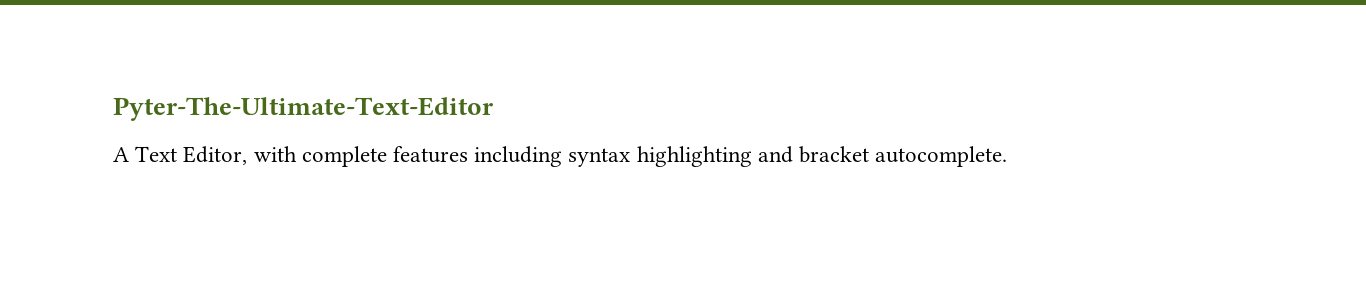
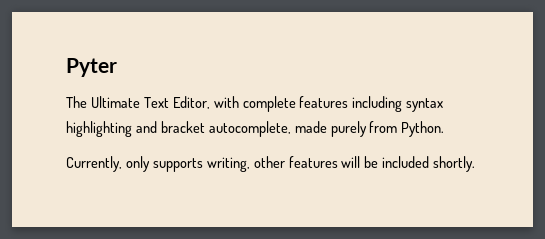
[113,97,494,121] [113,147,129,162] Pyter-The-Ultimate-Text-Editor // A -> [66,58,117,77] [66,96,140,108] Pyter // The Ultimate
[875,146,1008,167] autocomplete. -> [208,121,445,137] [66,156,476,172] autocomplete, made purely from Python. // Currently, only supports writing, other features will be included shortly.

